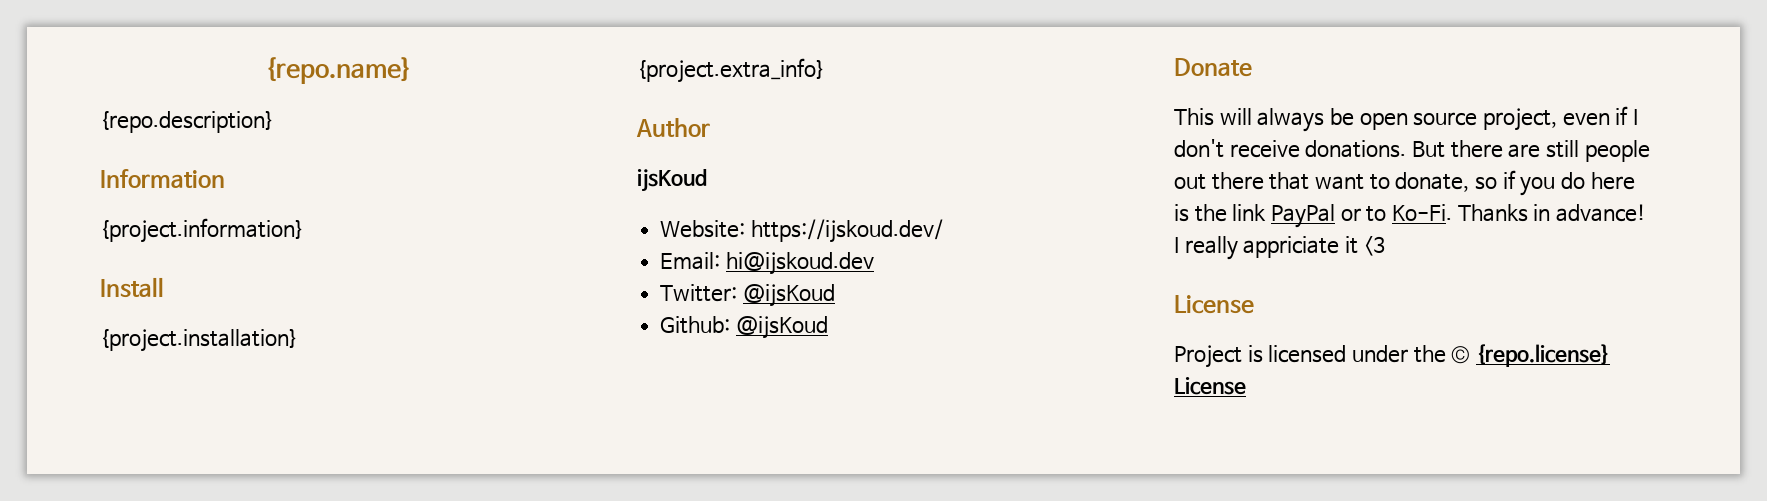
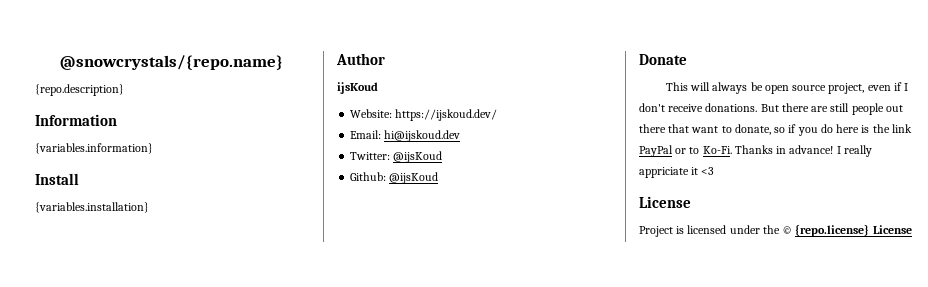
[265,57,413,84] {repo.name} -> [60,55,283,70] @snowcrystals/{repo.name}
[100,218,304,243] {project.information} -> [35,143,153,154] {variables.information}
[100,329,298,352] [637,58,825,83] {project.installation} // {project.extra_info} -> [35,202,149,213] {variables.installation}

